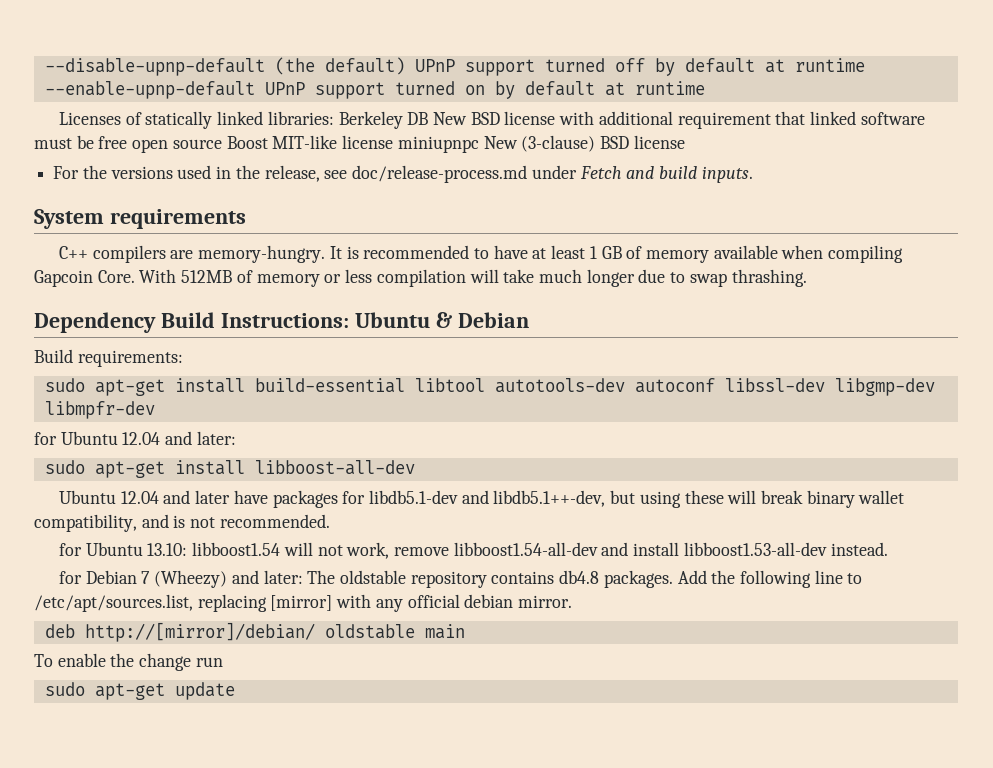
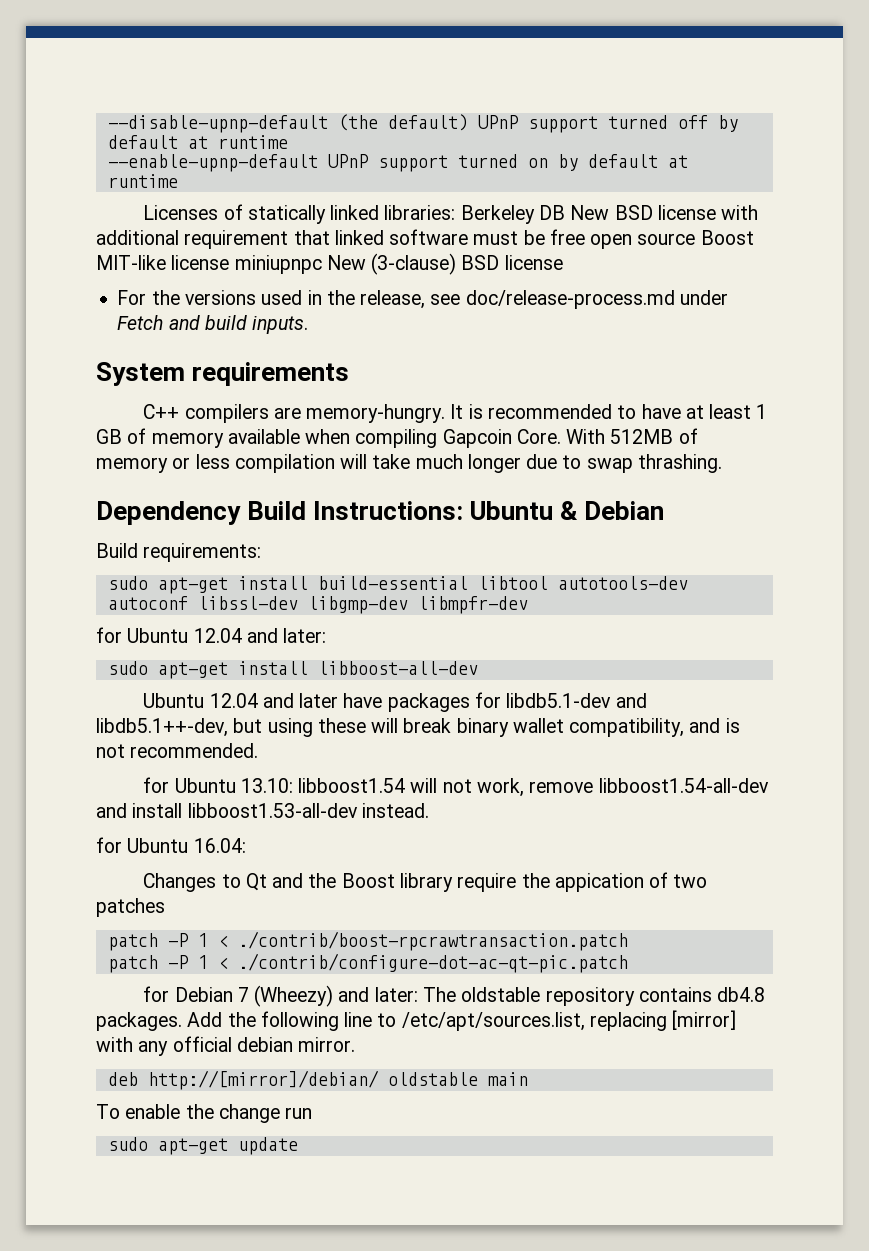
(888, 549) none -> [96,837,246,853] [143,872,708,892] [96,898,165,917] [107,931,628,951] [107,953,628,973] // for Ubuntu 16.04: // Changes to Qt and the Boost library require the appication of two patches // patch -P 1 < ./contrib/boost-rpcrawtransaction.patch // patch -P 1 < ./contrib/configure-dot-ac-qt-pic.patch

